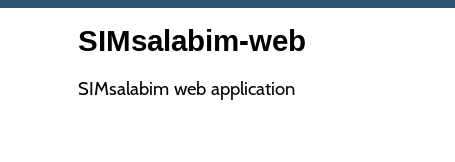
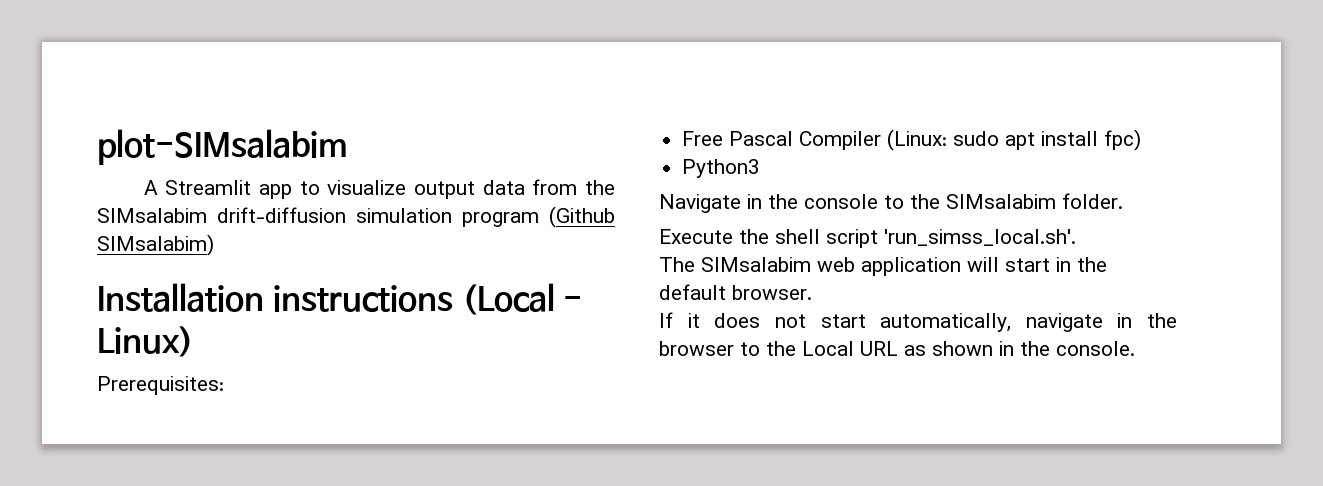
[78,29,306,51] [78,81,295,100] SIMsalabim-web // SIMsalabim web application -> [97,129,347,165] [143,179,615,199] [97,206,615,228] [97,234,214,256] [97,283,583,315] [97,326,194,357] [97,376,224,395] [682,129,1142,151] [682,159,761,178] [659,193,1123,213] [659,229,1076,248] [659,257,1107,276] [659,284,812,300] [659,312,1177,332] [659,341,1135,356] plot-SIMsalabim // A Streamlit app to visualize output data from the SIMsalabim drift-diffusion simulation program (Github SIMsalabim) // Installation instructions (Local - Linux) // Prerequisites: // Free Pascal Compiler (Linux: sudo apt install fpc) // Python3 // Navigate in the console to the SIMsalabim folder. // Execute the shell script 'run_simss_local.sh'. // The SIMsalabim web application will start in the default browser. // If it does not start automatically, navigate in the browser to the Local URL as shown in the console.

